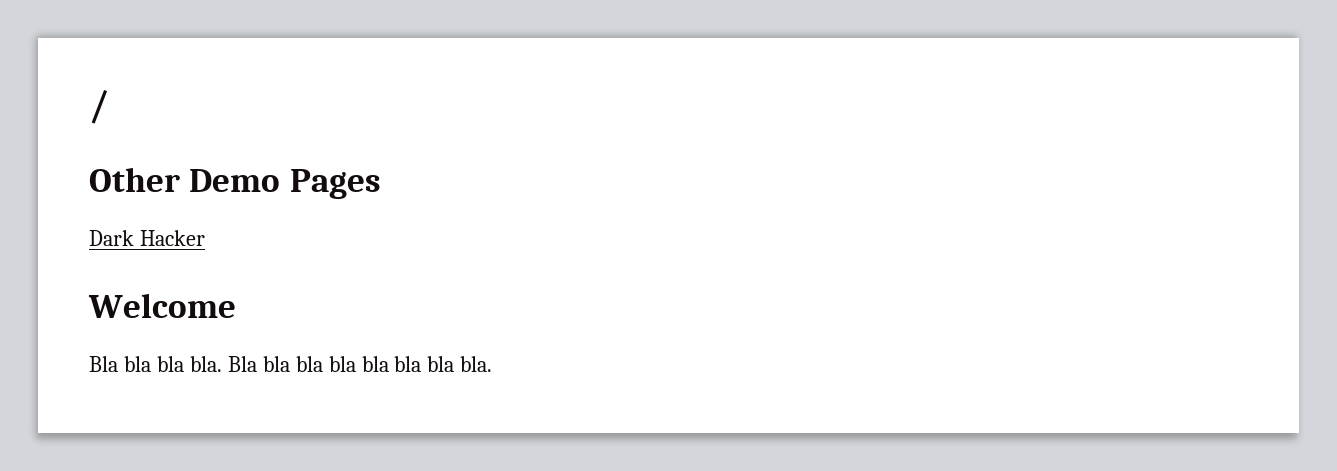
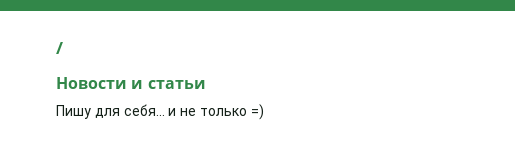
[89,167,381,199] [89,230,205,246] [88,293,236,318] [89,356,493,372] Other Demo Pages // Dark Hacker // Welcome // Bla bla bla bla. Bla bla bla bla bla bla bla bla. -> [56,77,206,89] [56,104,264,120] Новости и статьи // Пишу для себя... и не только =)

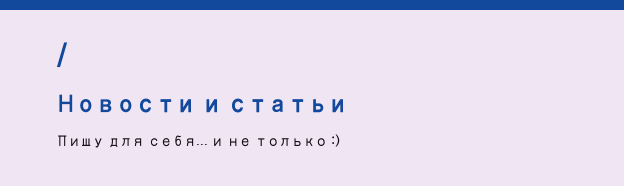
[250,104,264,120] =) -> [330,134,341,147] :)

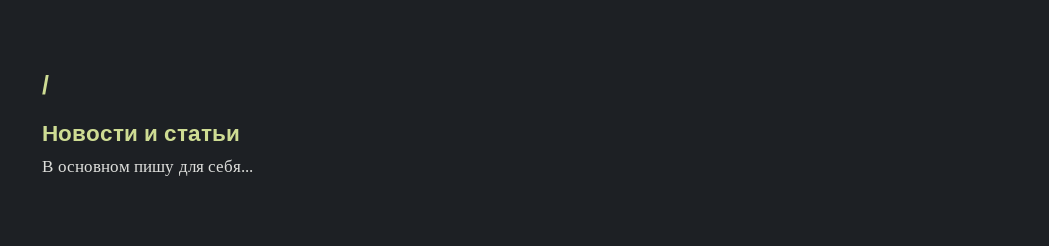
[56,134,341,148] Пишу для себя... и не только :) -> [42,159,254,176] В основном пишу для себя...

